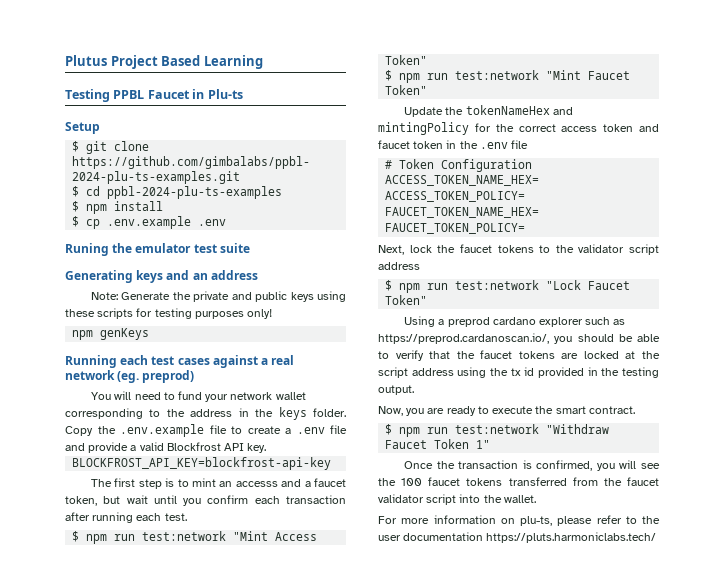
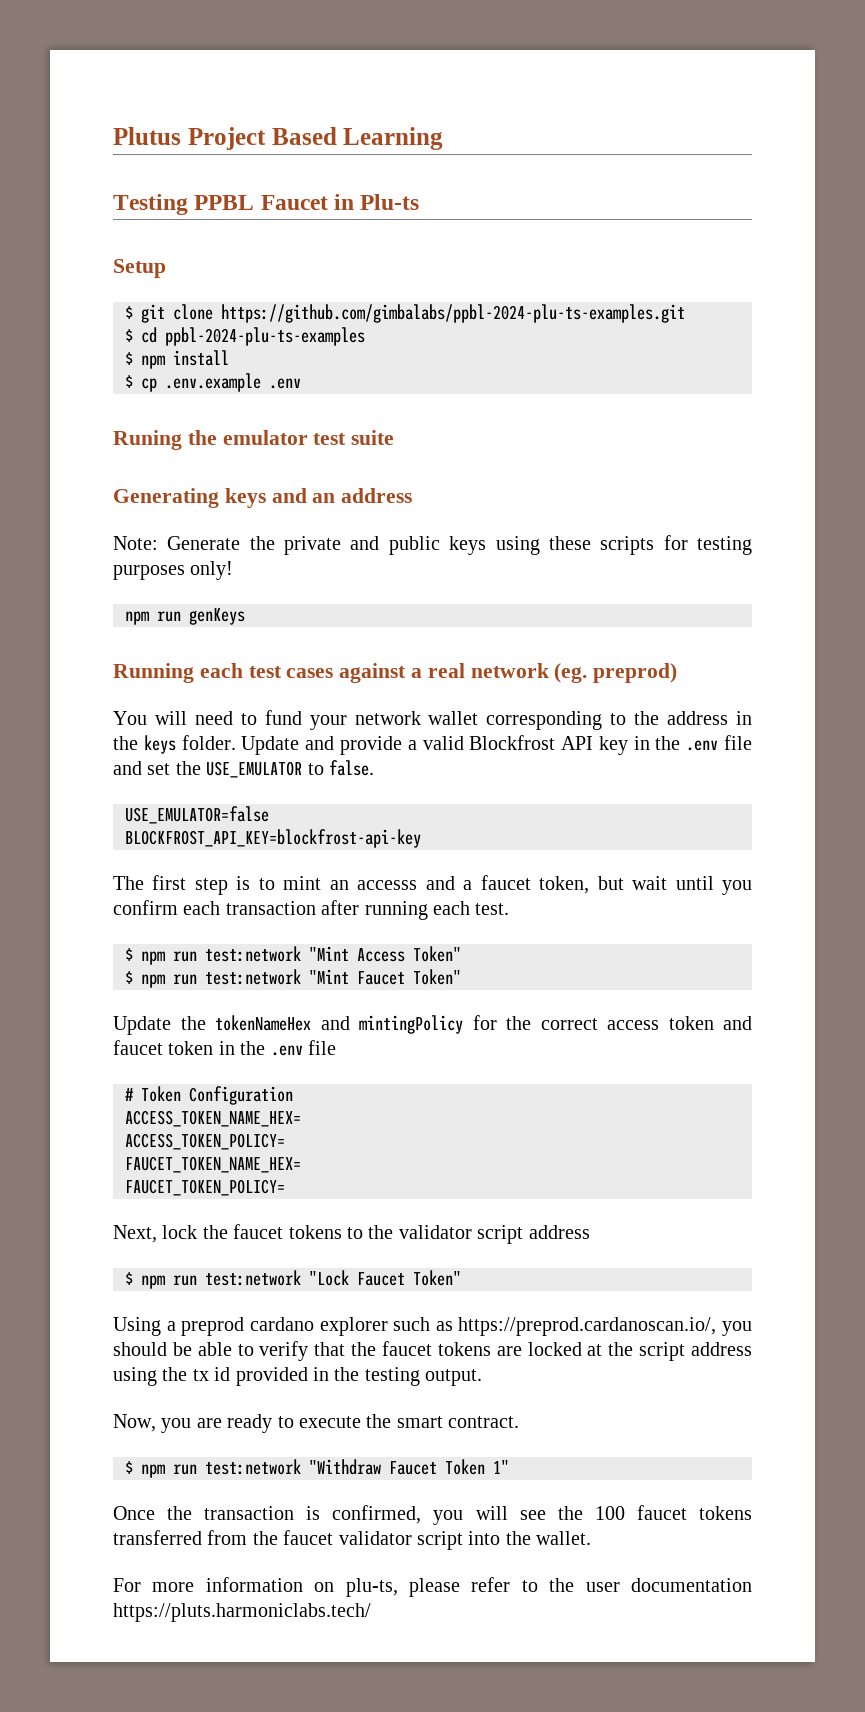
(94, 335) none -> [157,611,181,622] run
[65,424,347,437] Copy the .env.example file to create a .env file -> [241,736,300,755] Update
[247,443,267,453] key. -> [598,735,753,755] [113,760,374,778] [125,806,269,824] key in the .env file and set the USE_EMULATOR to false. // USE_EMULATOR=false

